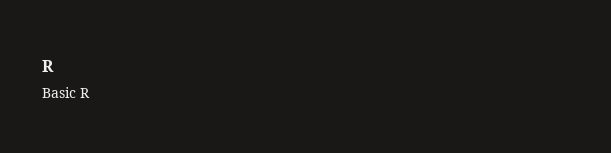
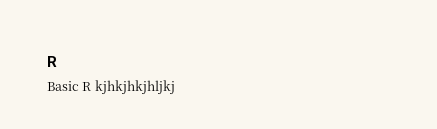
(90, 93) none -> [94,80,175,95] kjhkjhkjhljkj

